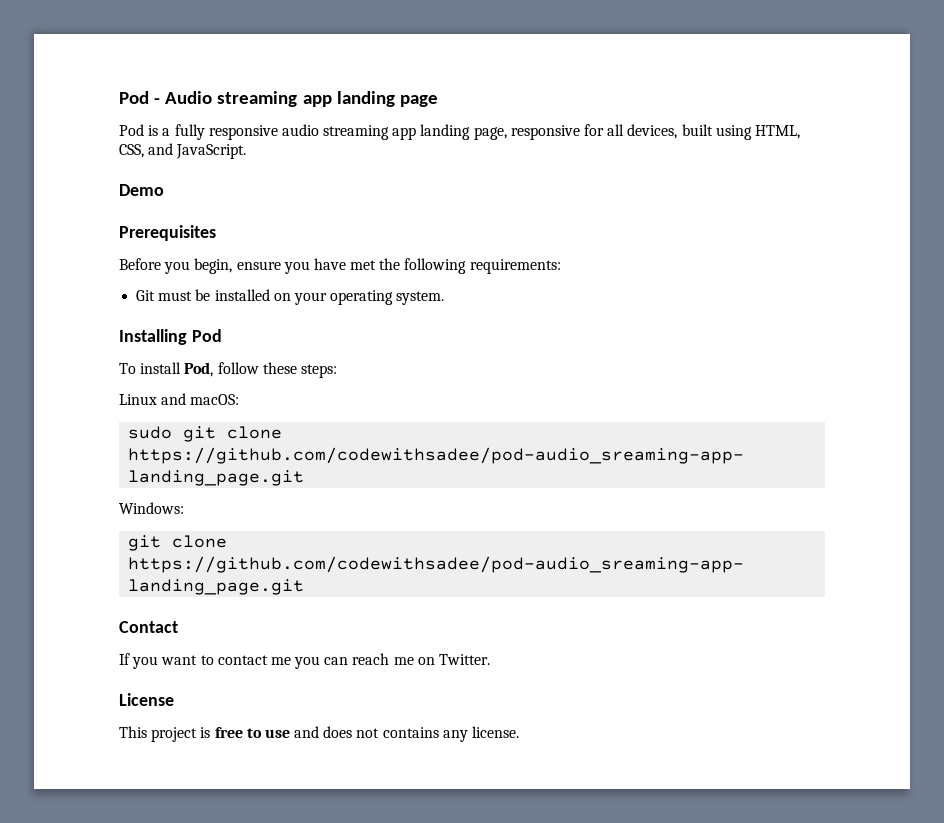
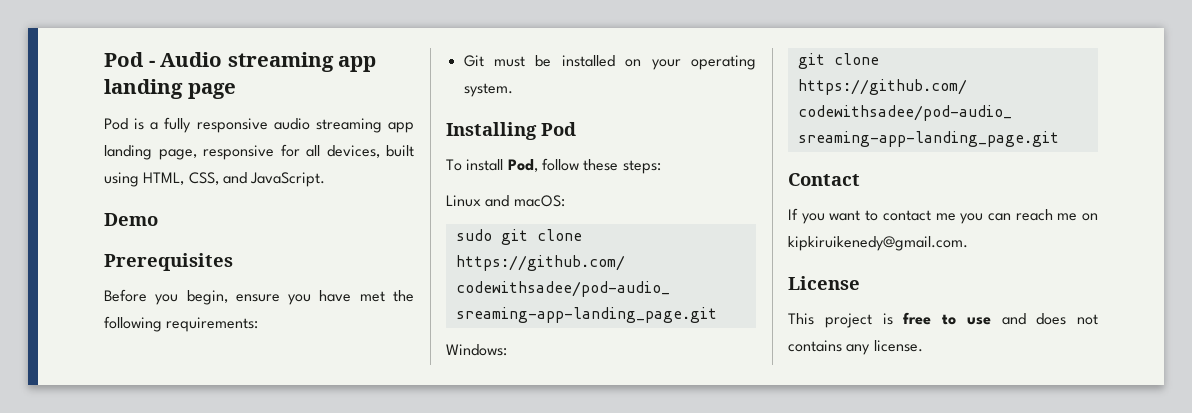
[439,654,491,665] Twitter. -> [788,236,968,251] kipkiruikenedy@gmail.com.

